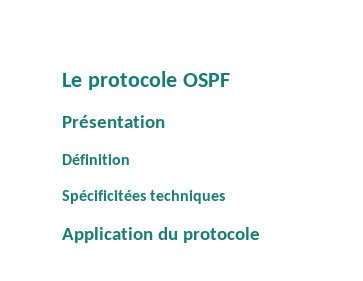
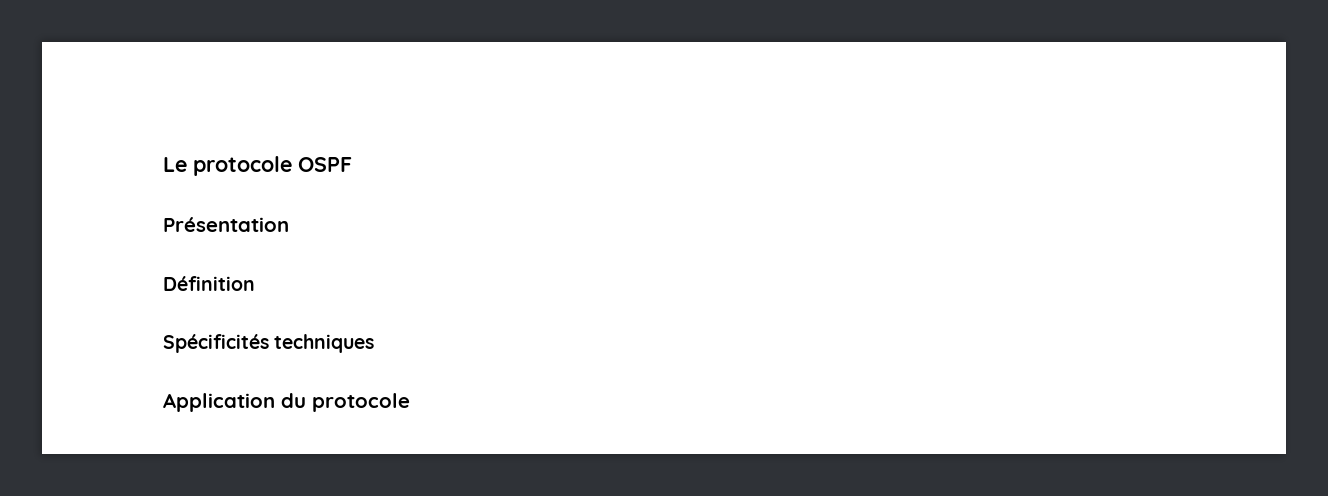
[62,190,146,204] Spécificitées -> [163,334,269,353] Spécificités

